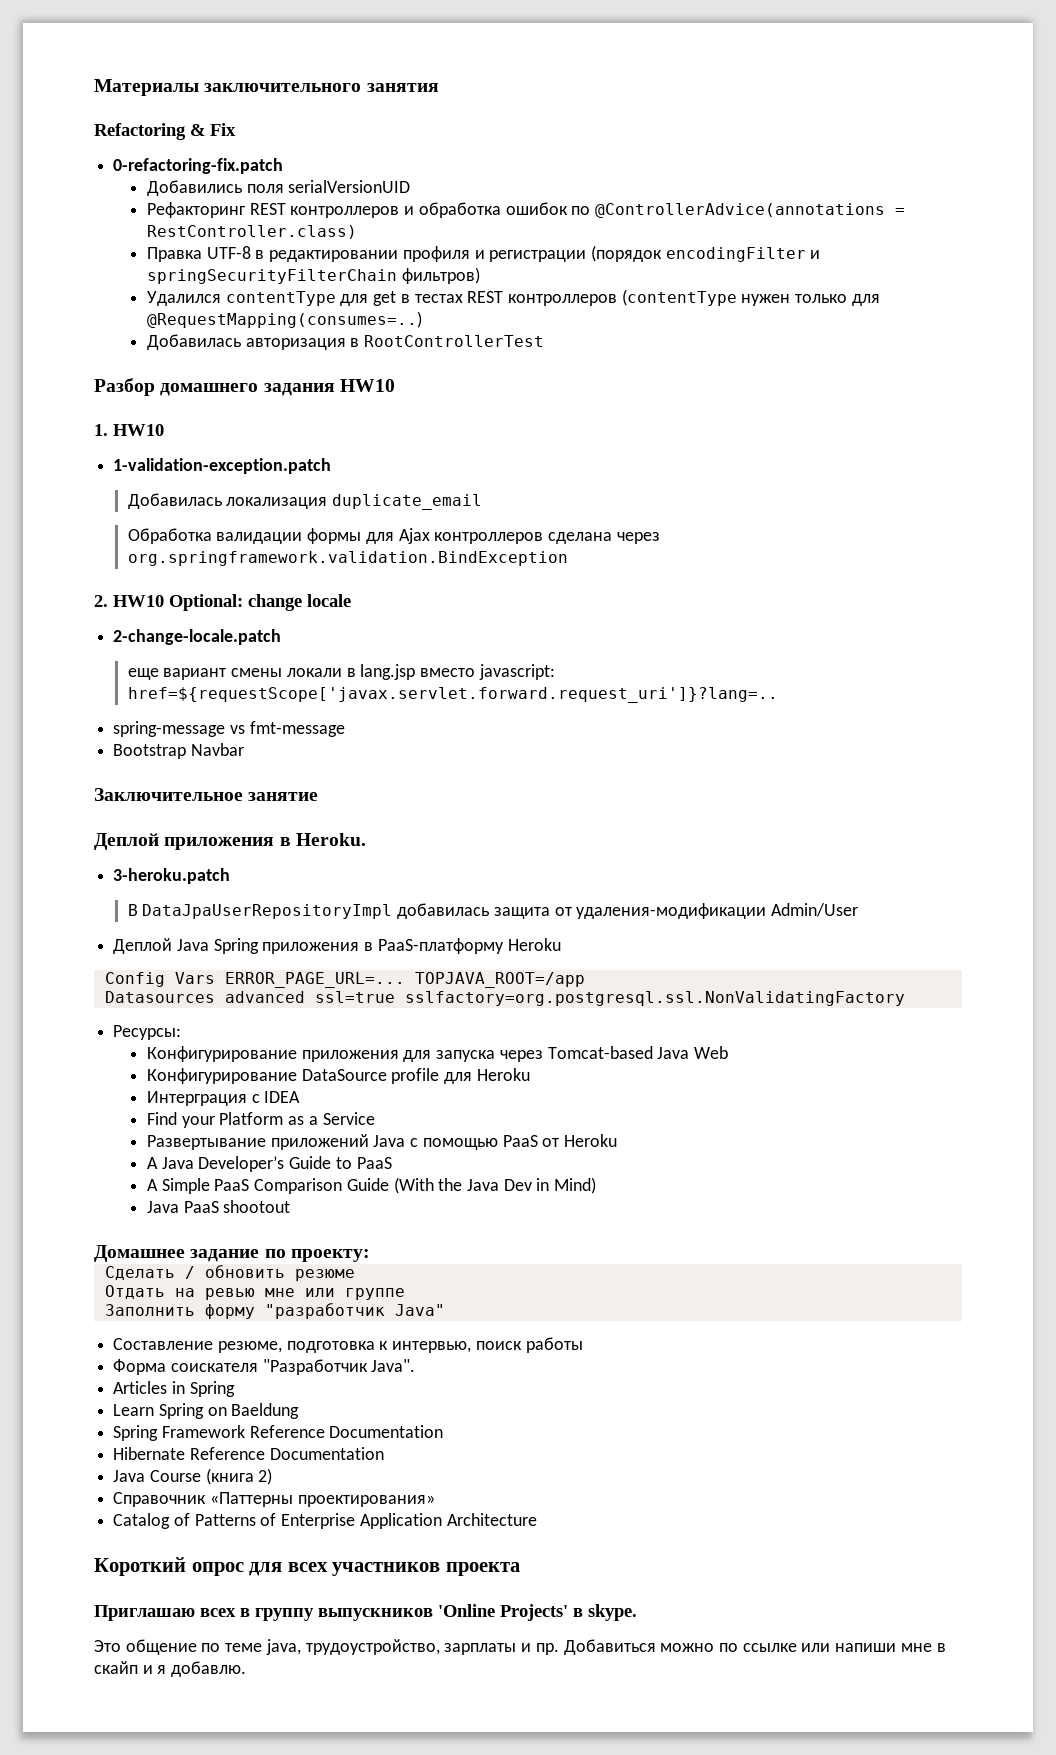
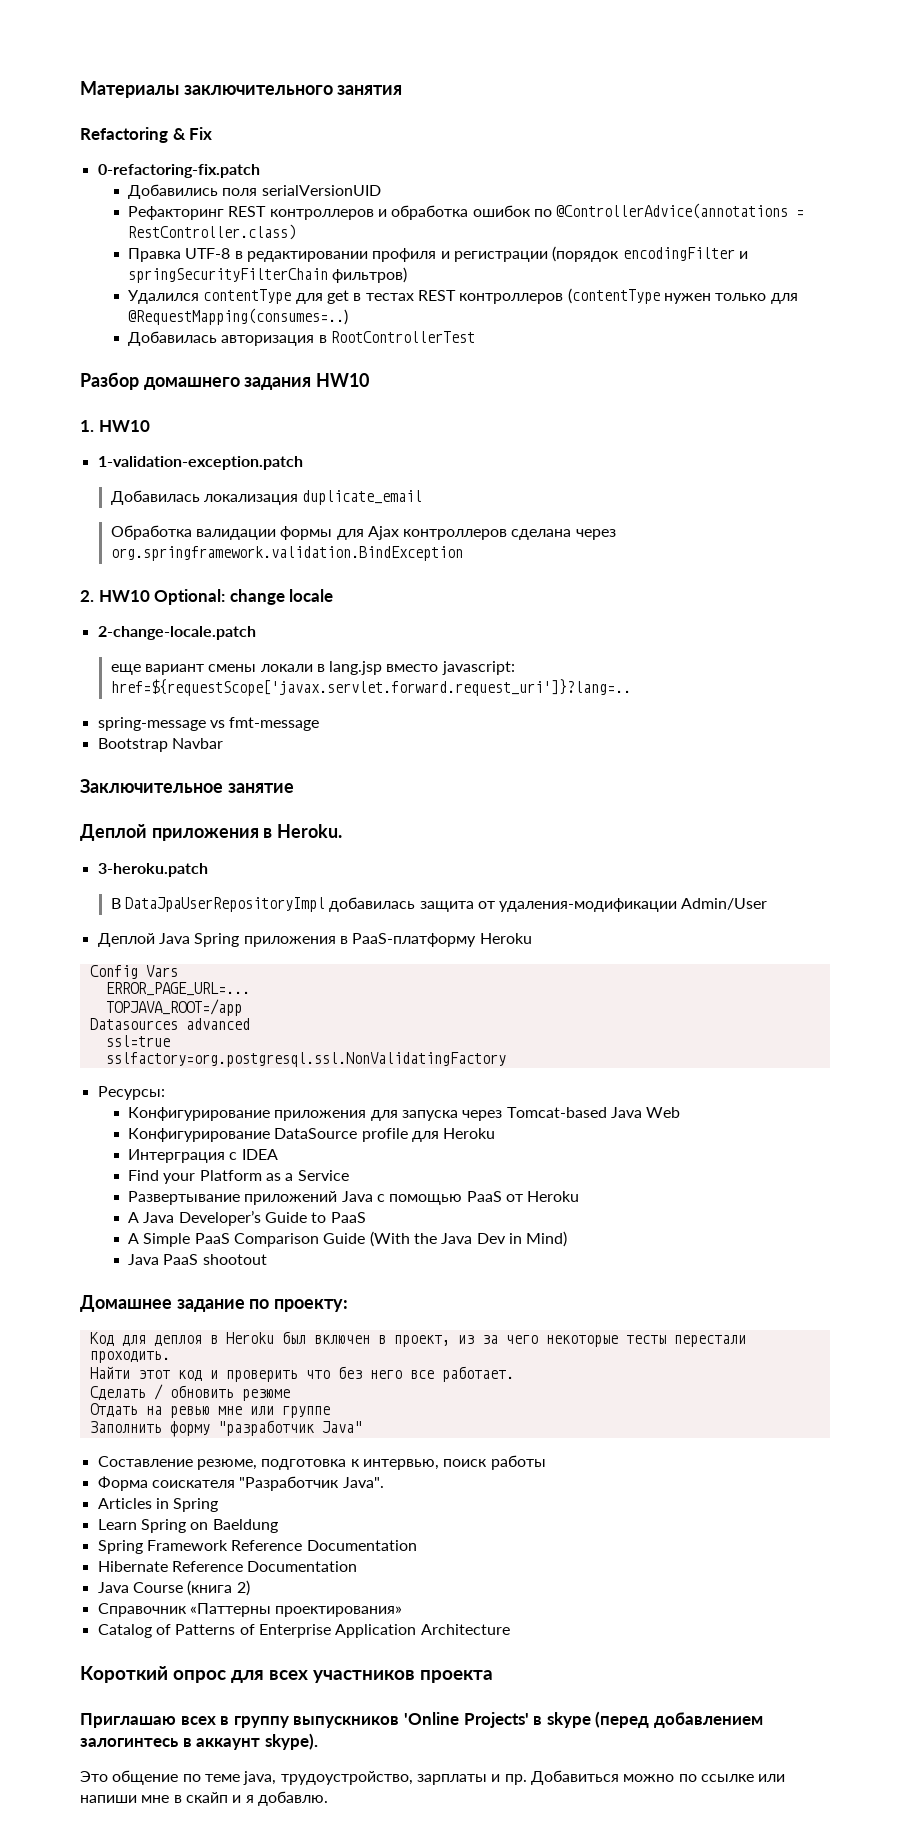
(215, 978) none -> (178, 971) //
(405, 980) none -> (250, 989) //
(305, 997) none -> (250, 1024) //
(395, 997) none -> (170, 1041) //
(370, 1255) none -> [89,1331,746,1347] [89,1351,170,1363] [89,1366,514,1382] // Код для деплоя в Heroku был включен в проект, из за чего некоторые тесты перестали проходить. // Найти этот код и проверить что без него все работает.
[588,1604,637,1621] skype. -> [546,1711,763,1728] [80,1733,318,1750] skype (перед добавлением залогинтесь в аккаунт skype).

